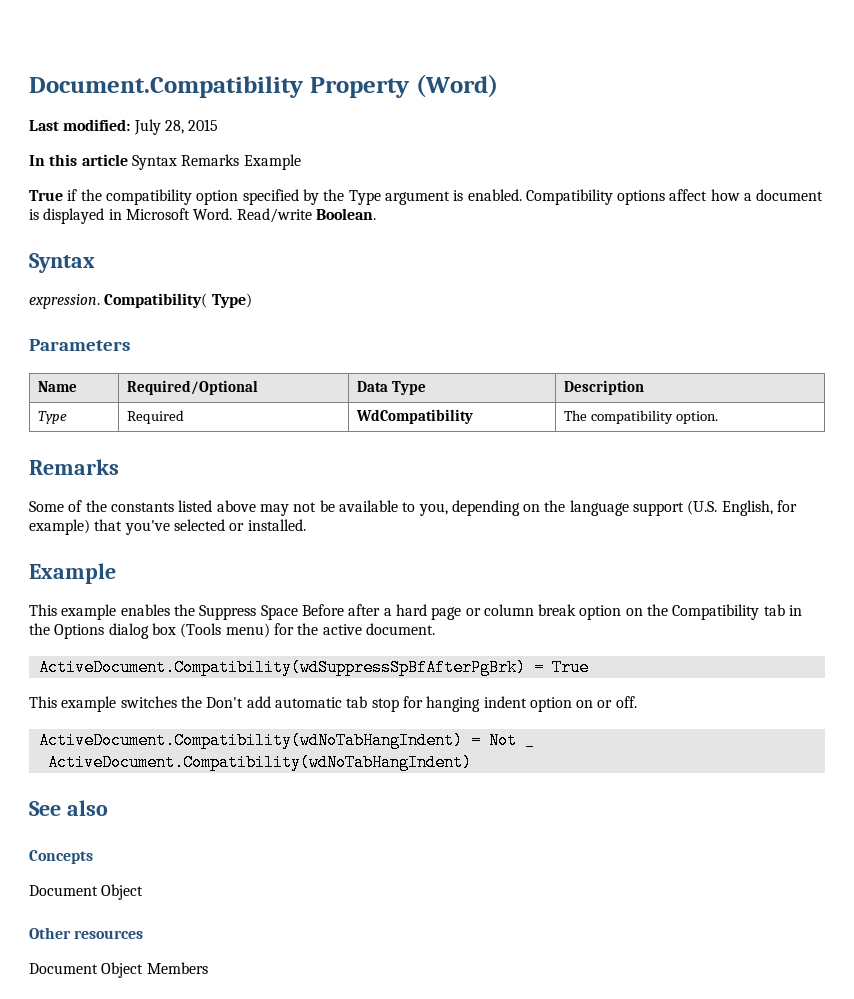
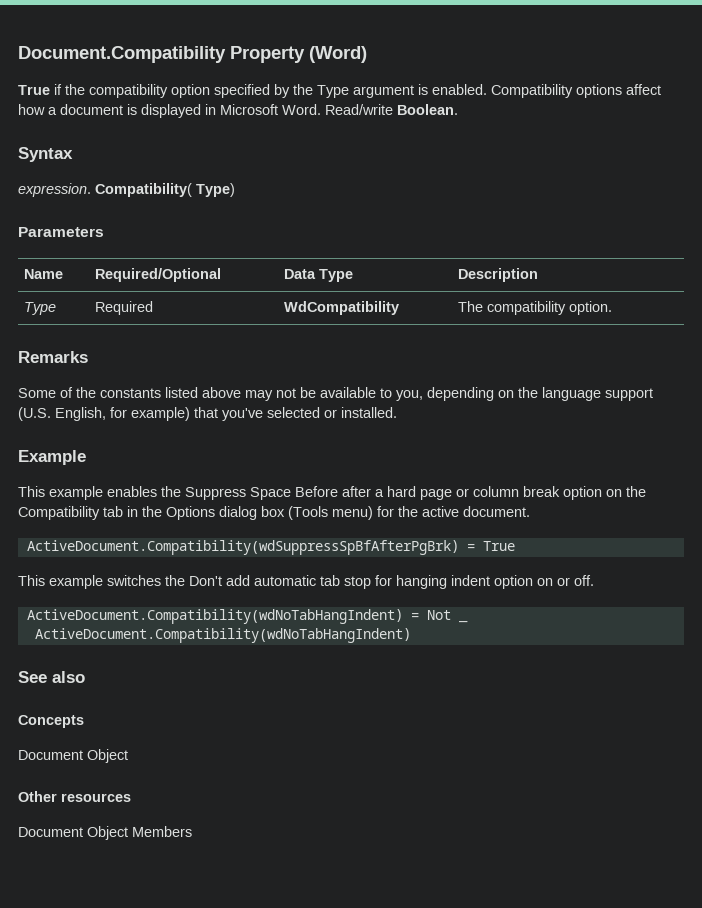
[29,119,219,135] [29,154,301,170] // Last modified: July 28, 2015 // In this article Syntax Remarks Example -> (367, 54) none

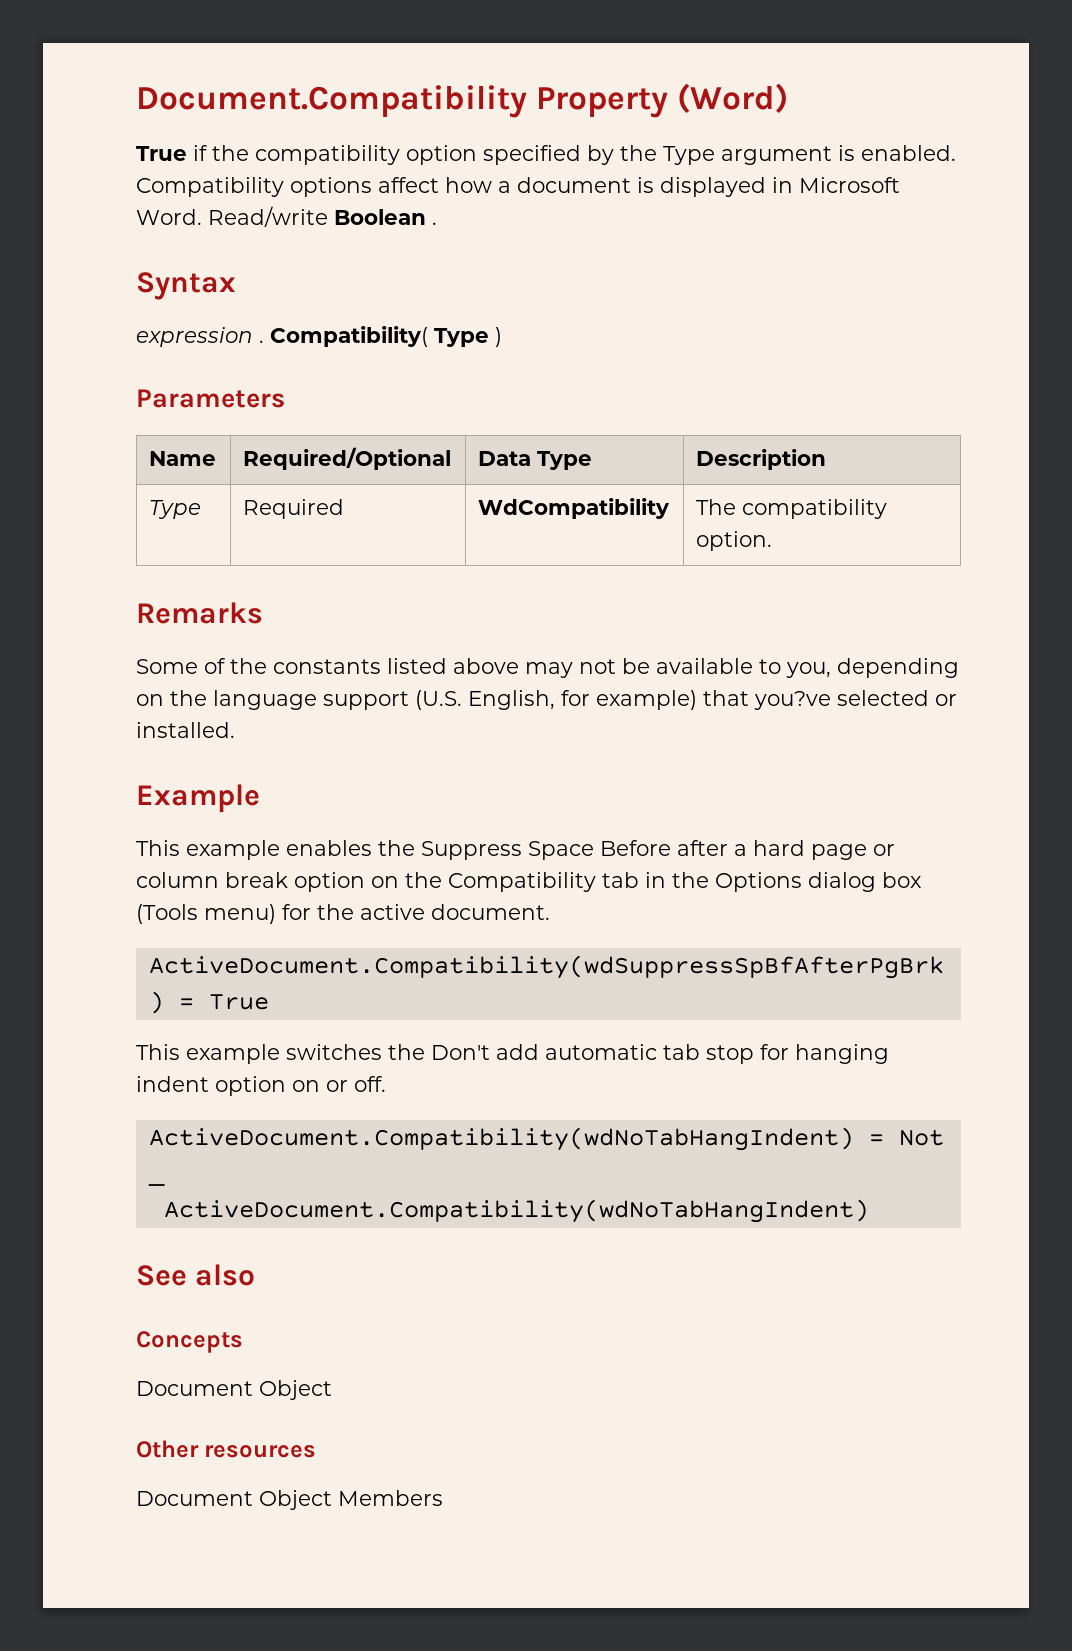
[397,104,458,115] Boolean. -> [334,209,437,225] Boolean .
[18,183,235,197] expression. Compatibility( Type) -> [136,326,502,347] expression . Compatibility( Type )
[222,408,263,421] you've -> [754,691,831,710] you?ve

